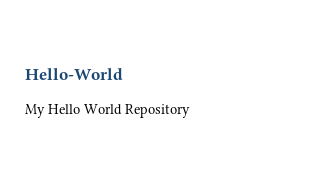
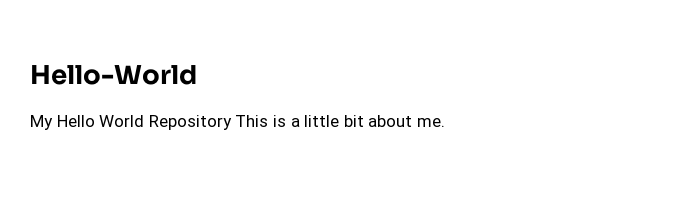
(190, 111) none -> [235,115,445,127] This is a little bit about me.

